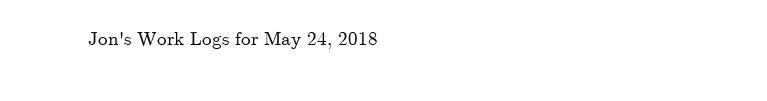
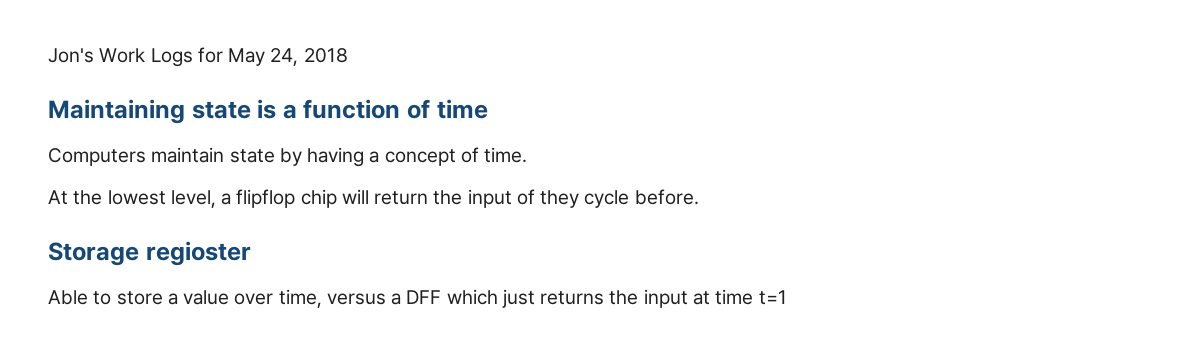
(378, 38) none -> [48,99,488,124] [48,147,528,167] [48,189,699,208] [48,241,251,266] [48,289,787,308] // Maintaining state is a function of time // Computers maintain state by having a concept of time. // At the lowest level, a flipflop chip will return the input of they cycle before. // Storage regioster // Able to store a value over time, versus a DFF which just returns the input at time t=1

